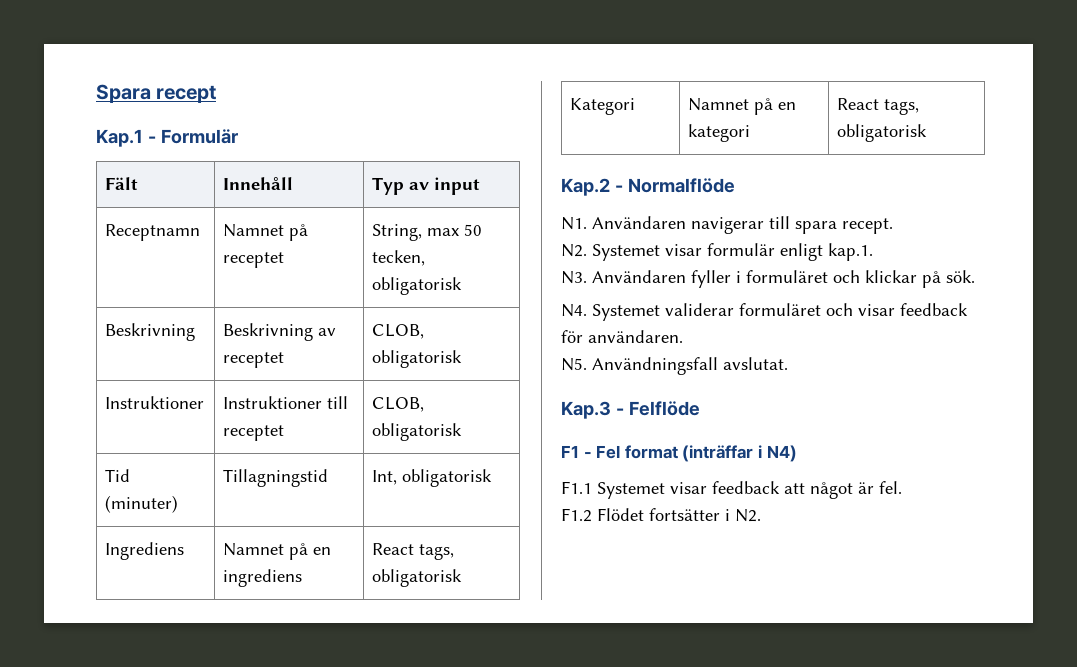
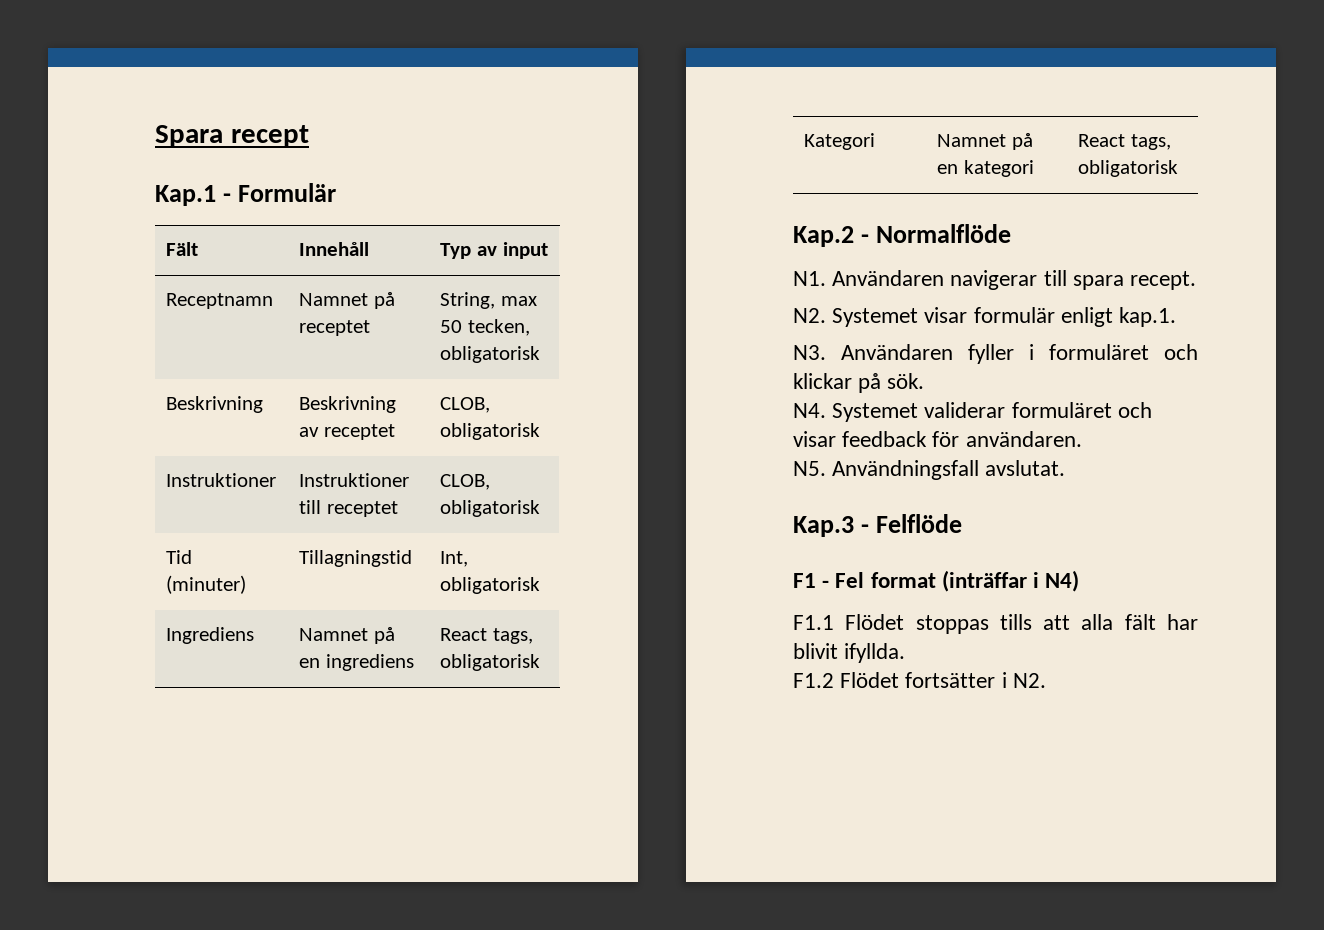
[597,481,902,499] Systemet visar feedback att något är fel. -> [845,614,1198,634] [793,643,906,663] Flödet stoppas tills att alla fält har blivit ifyllda.

